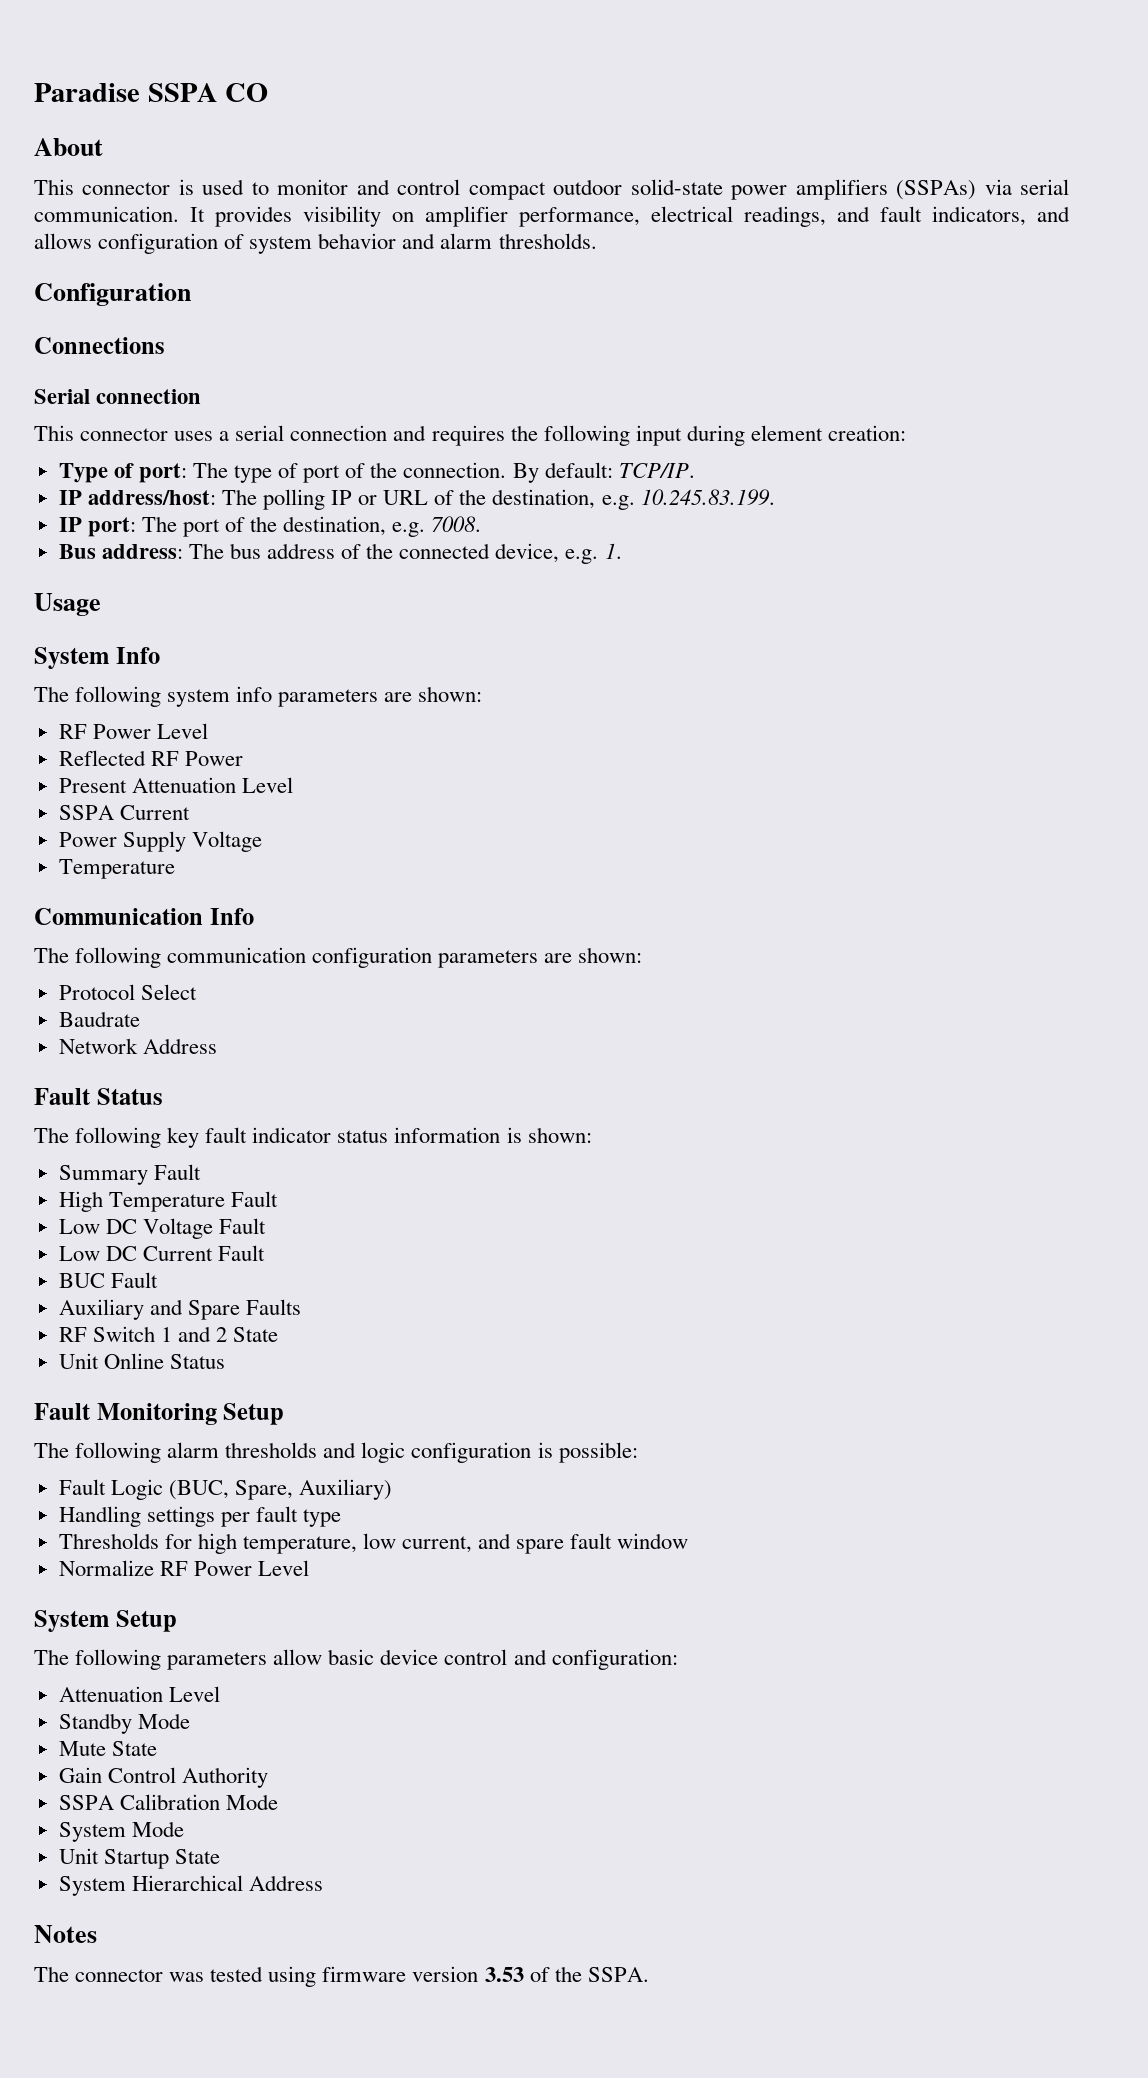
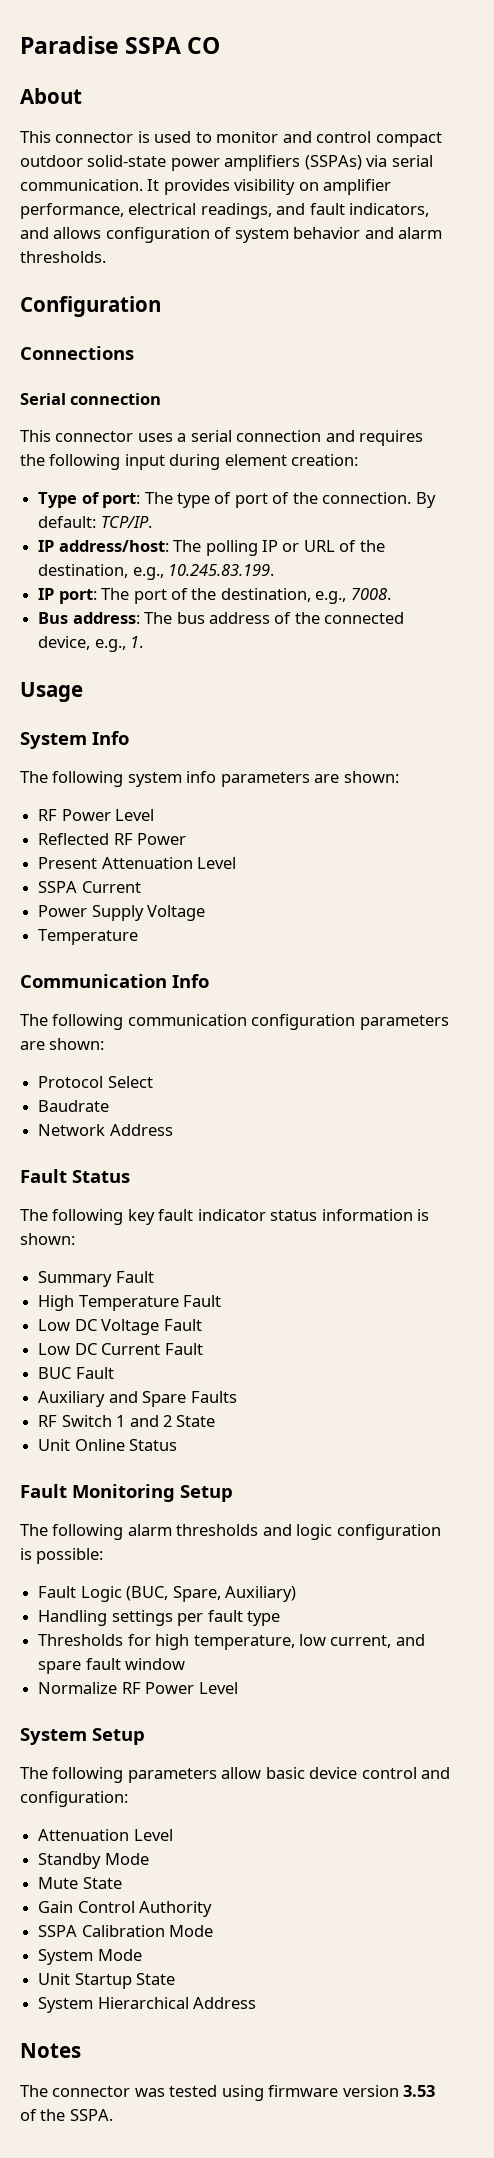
[601,495,635,510] e.g. -> [132,567,164,580] e.g.,
[392,522,426,537] e.g. -> [315,591,347,604] e.g.,
[565,549,599,564] e.g. -> [94,639,126,652] e.g.,

